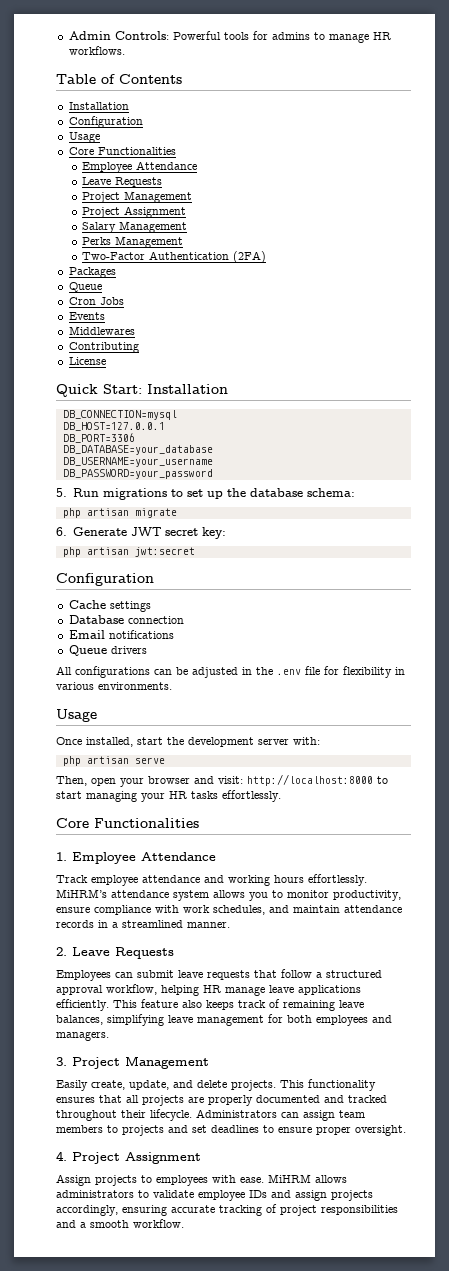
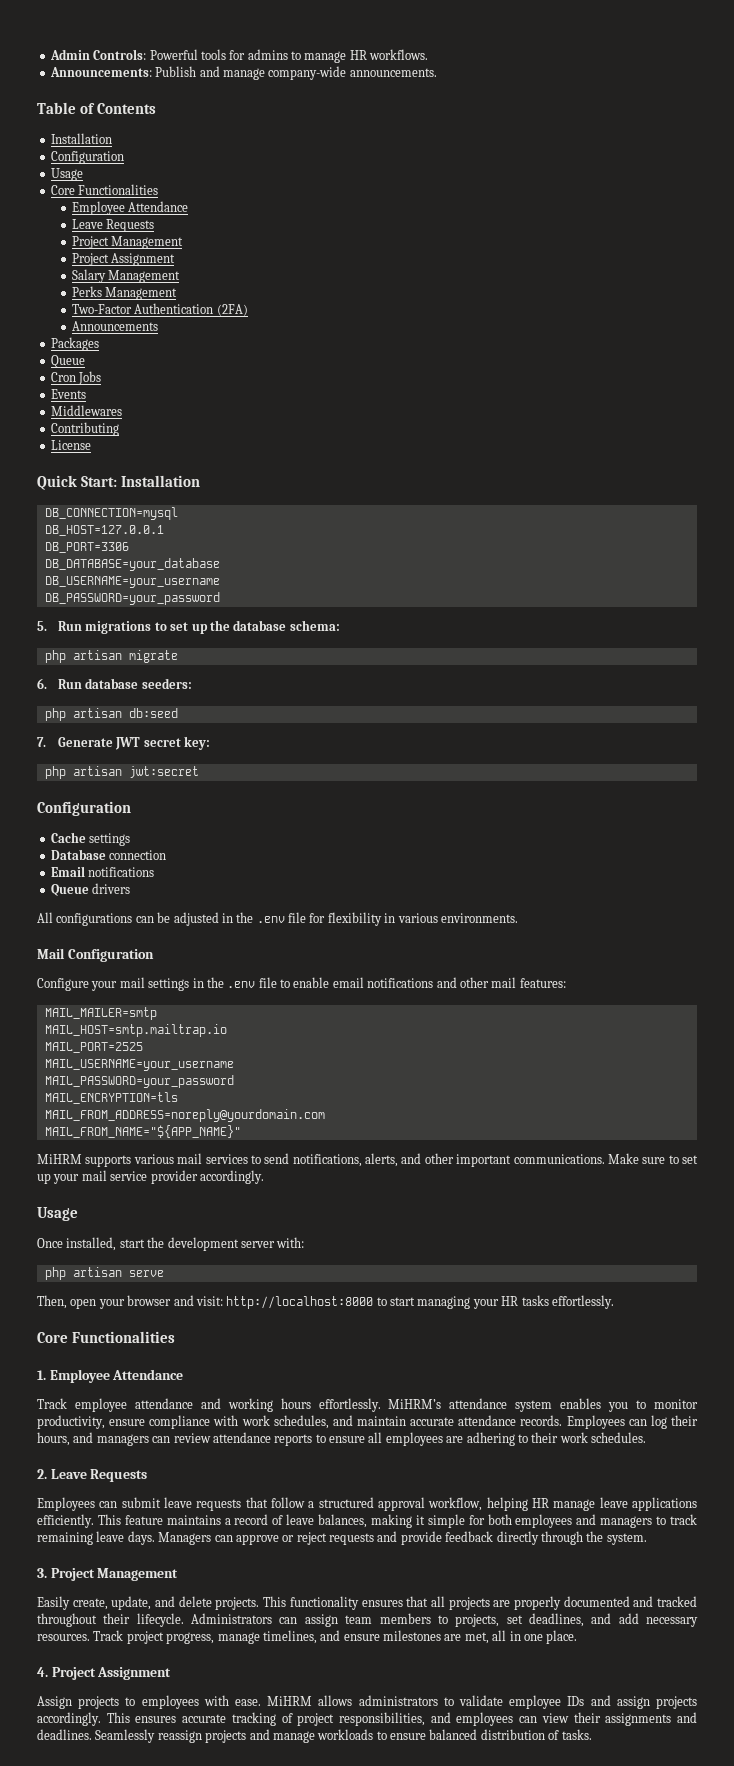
(125, 50) none -> [49,66,437,80] // Announcements: Publish and manage company-wide announcements.
(267, 257) none -> [71,321,158,331] // Announcements
(67, 531) none -> [58,678,192,689] [44,708,178,721] [37,737,46,747] Run database seeders: // php artisan db:seed // 7.
(172, 686) none -> [37,948,154,962] [37,977,566,991] [44,1007,157,1020] [44,1024,227,1037] [44,1042,143,1053] [44,1059,234,1071] [44,1075,234,1088] [44,1092,178,1104] [44,1109,325,1122] [44,1125,241,1138] [37,1153,698,1167] [37,1170,264,1184] // Mail Configuration // Configure your mail settings in the .env file to enable email notifications and other mail features: // MAIL_MAILER=smtp // MAIL_HOST=smtp.mailtrap.io // MAIL_PORT=2525 // MAIL_USERNAME=your_username // MAIL_PASSWORD=your_password // MAIL_ENCRYPTION=tls // MAIL_FROM_ADDRESS=noreply@yourdomain.com // MAIL_FROM_NAME="${APP_NAME}" // MiHRM supports various mail services to send notifications, alerts, and other important communications. Make sure to set up your mail service provider accordingly.
[213,890,245,898] allows -> [560,1398,602,1409] enables
[344,905,402,913] [56,920,230,928] attendance records in a streamlined manner. -> [410,1415,698,1429] [37,1432,646,1446] accurate attendance records. Employees can log their hours, and managers can review attendance reports to ensure all employees are adhering to their work schedules.
[182,999,364,1011] [56,1014,392,1026] [56,1031,109,1041] also keeps track of remaining leave balances, simplifying leave management for both employees and managers. -> [166,1514,698,1528] [37,1531,647,1545] maintains a record of leave balances, making it simple for both employees and managers to track remaining leave days. Managers can approve or reject requests and provide feedback directly through the system.
[122,1125,406,1136] projects and set deadlines to ensure proper oversight. -> [455,1613,698,1627] [37,1630,578,1644] projects, set deadlines, and add necessary resources. Track project progress, manage timelines, and ensure milestones are met, all in one place.
[56,1205,167,1216] accordingly, ensuring -> [37,1712,177,1726] accordingly. This ensures
[321,1205,398,1215] [56,1219,184,1228] responsibilities and a smooth workflow. -> [339,1712,697,1726] [37,1729,592,1743] responsibilities, and employees can view their assignments and deadlines. Seamlessly reassign projects and manage workloads to ensure balanced distribution of tasks.

